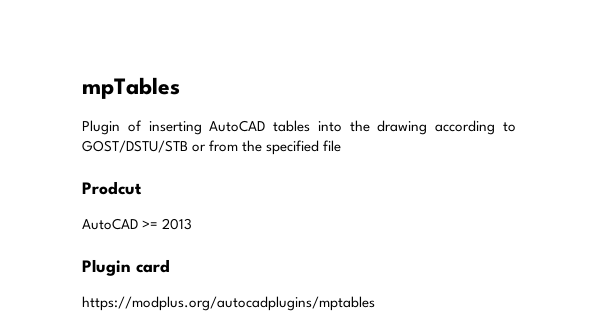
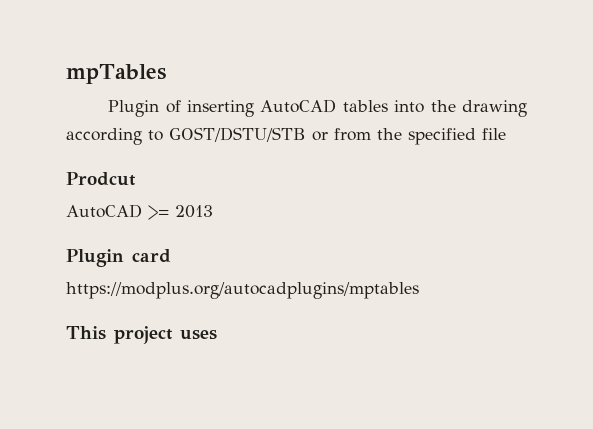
(375, 303) none -> [66,326,217,344] // This project uses

